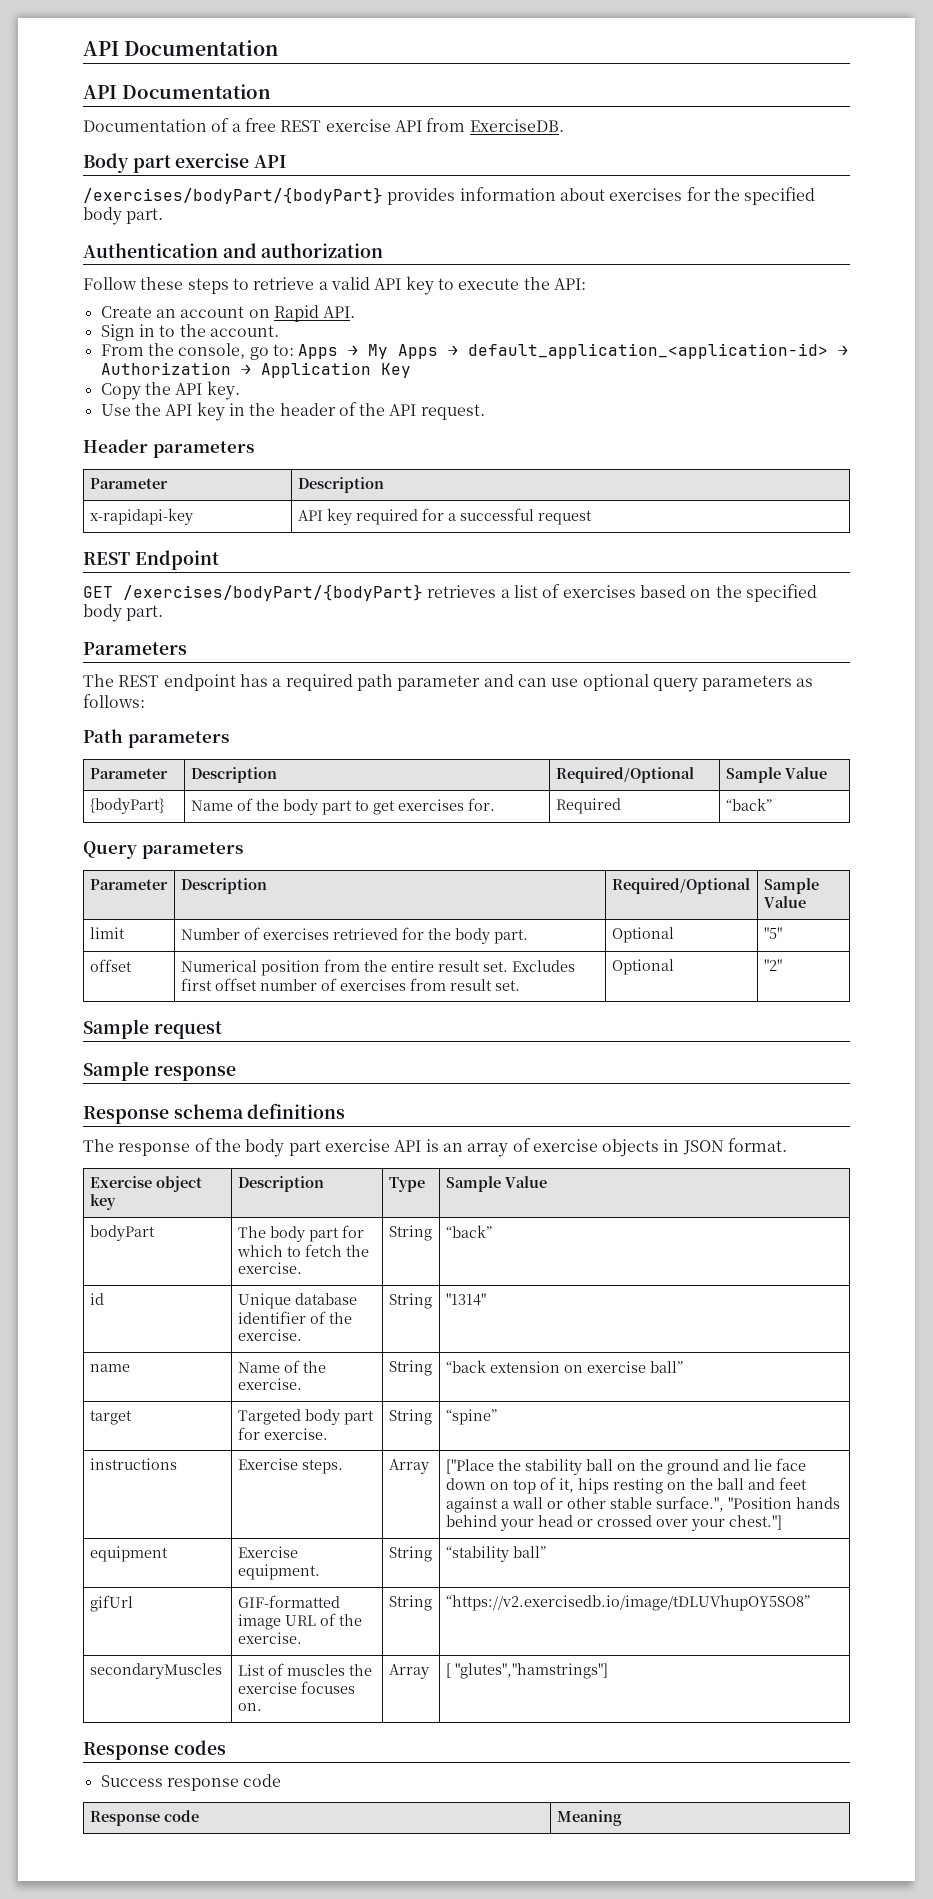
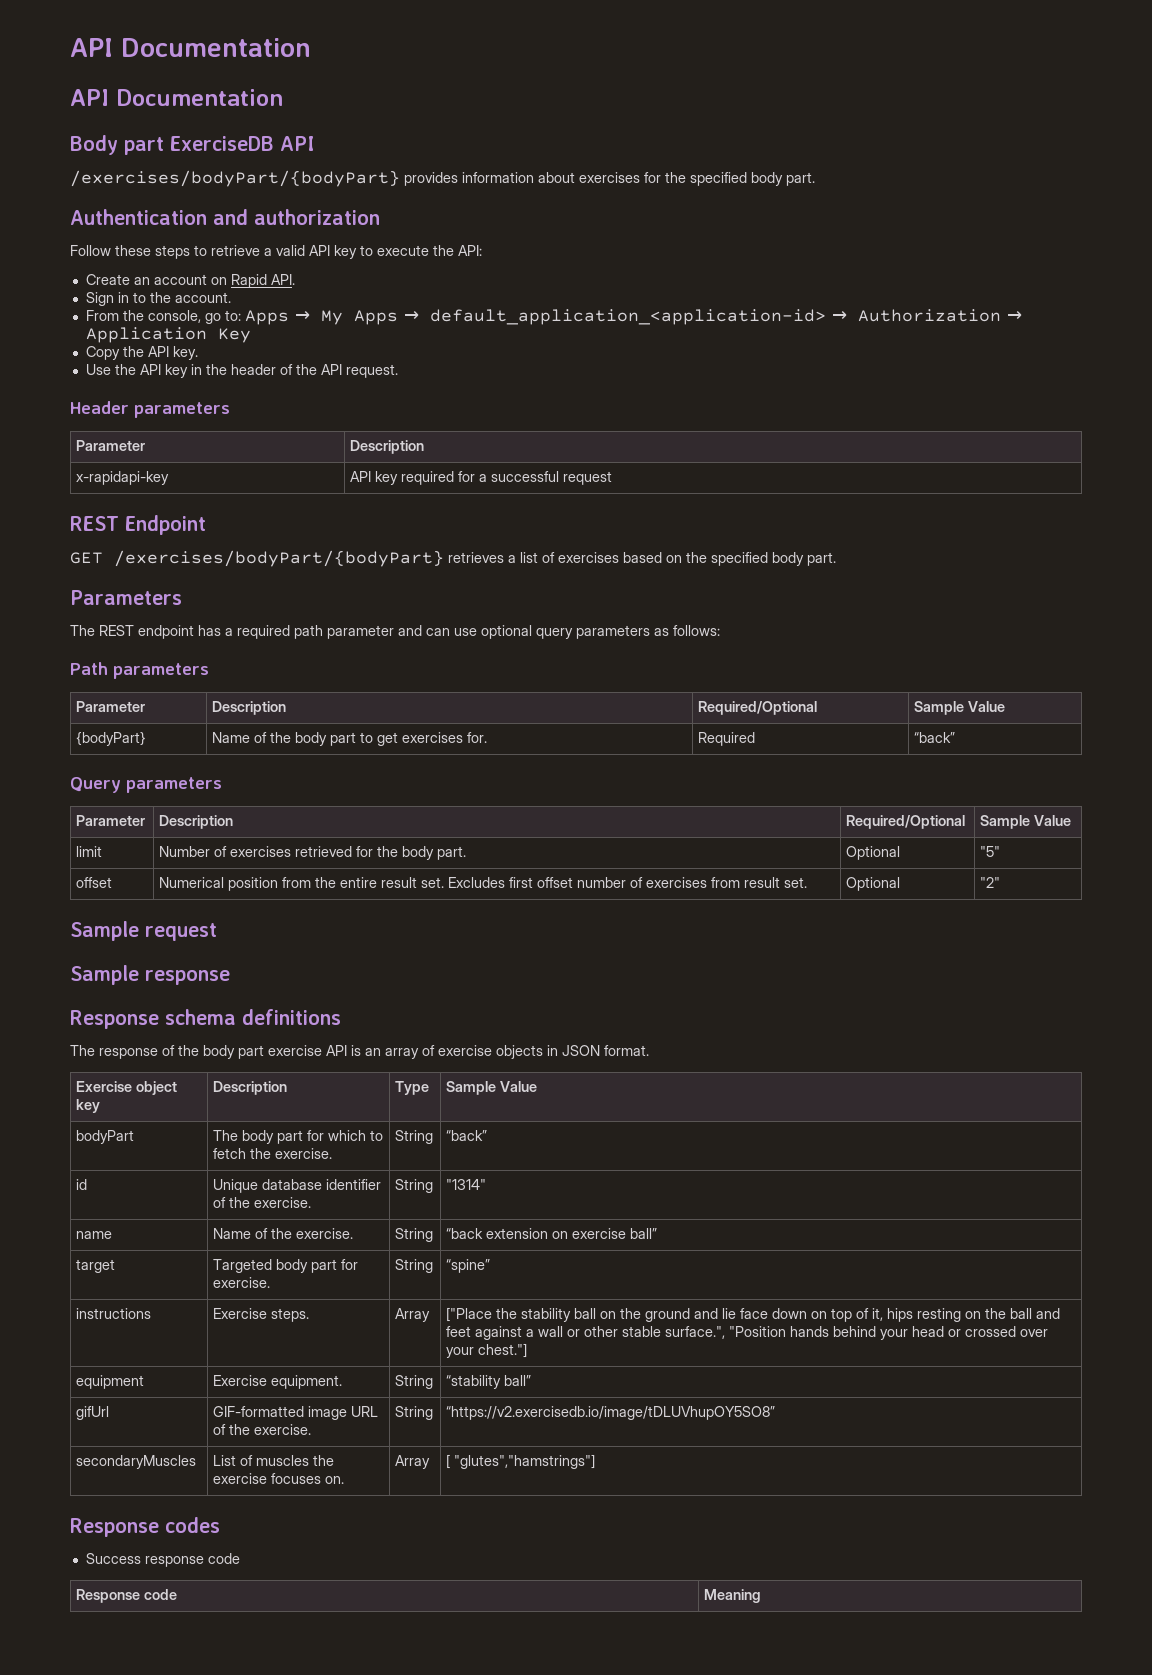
[83,118,564,132] // Documentation of a free REST exercise API from ExerciseDB. -> (283, 97) none
[175,153,250,168] exercise -> [170,136,274,151] ExerciseDB

